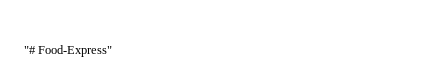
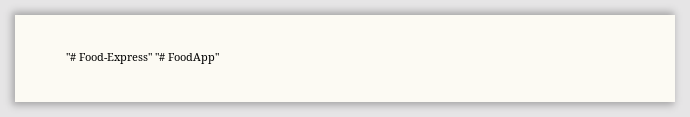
(113, 51) none -> [155,53,219,64] "# FoodApp"

